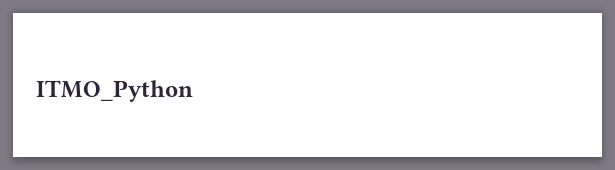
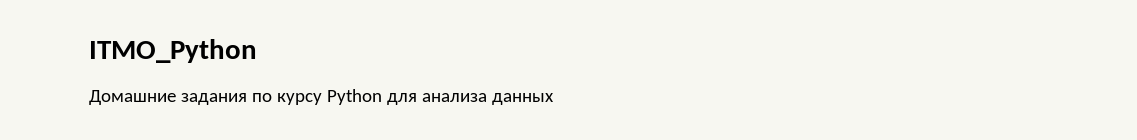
(193, 91) none -> [89,89,554,105] // Домашние задания по курсу Python для анализа данных

